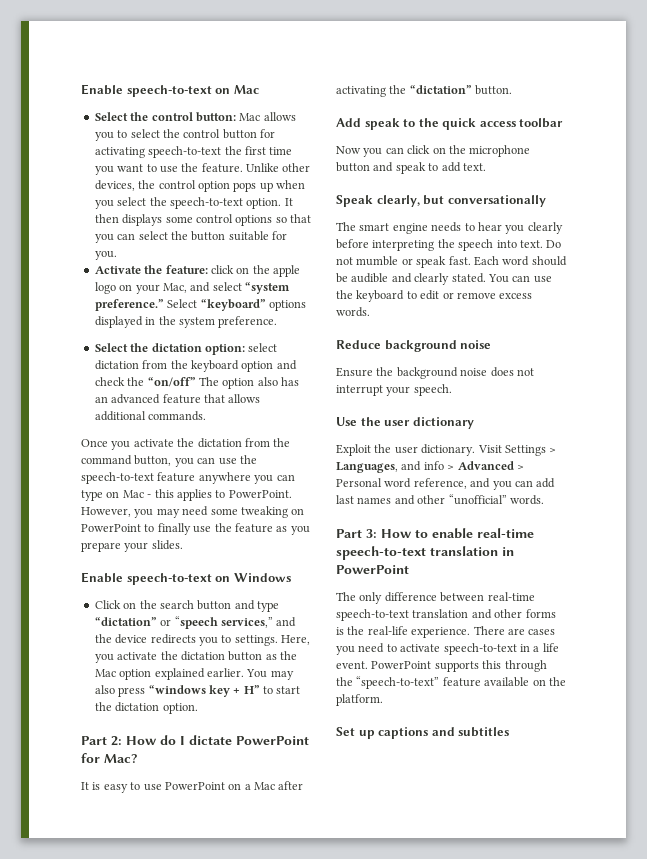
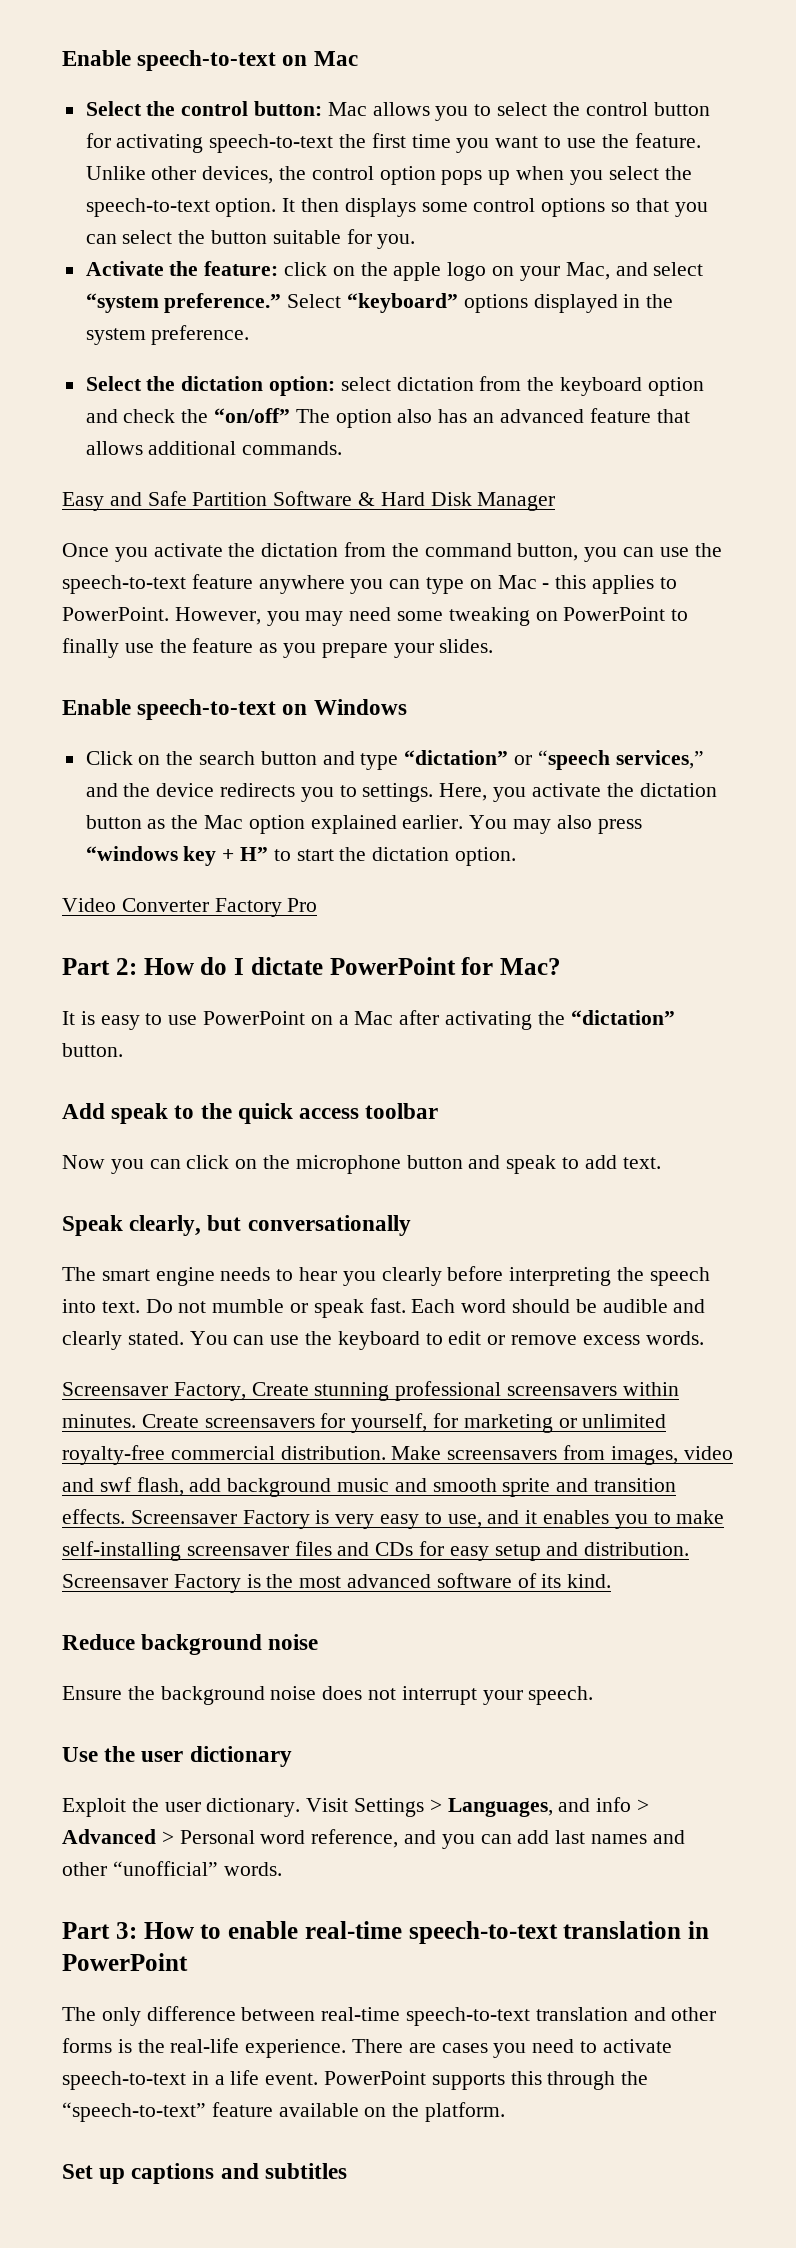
(207, 416) none -> [62,491,556,511] // Easy and Safe Partition Software & Hard Disk Manager
(198, 708) none -> [62,898,318,917] // Video Converter Factory Pro
(370, 312) none -> [62,1381,679,1401] [62,1413,667,1433] [62,1445,733,1465] [62,1477,677,1497] [62,1509,725,1529] [62,1541,690,1561] [62,1573,612,1593] // Screensaver Factory, Create stunning professional screensavers within minutes. Create screensavers for yourself, for marketing or unlimited royalty-free commercial distribution. Make screensavers from images, video and swf flash, add background music and smooth sprite and transition effects. Screensaver Factory is very easy to use, and it enables you to make self-installing screensaver files and CDs for easy setup and distribution. Screensaver Factory is the most advanced software of its kind.

